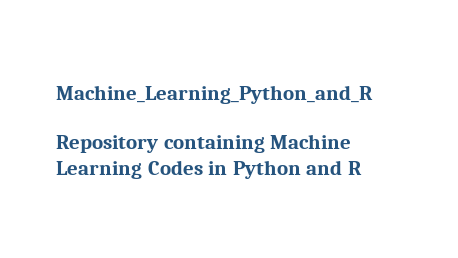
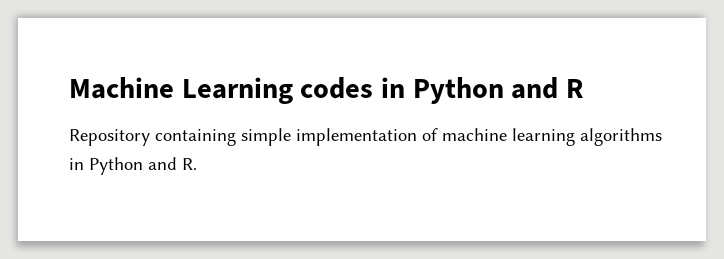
[56,85,373,104] [56,135,265,153] Machine_Learning_Python_and_R // Repository containing -> (69, 88) none
[147,160,203,175] Codes -> [300,77,374,99] codes
(362, 168) none -> [69,128,662,146] [69,157,197,175] // Repository containing simple implementation of machine learning algorithms in Python and R.

